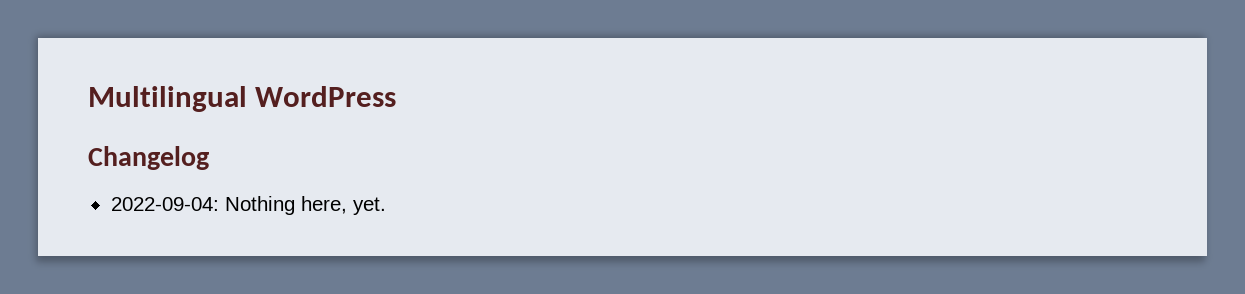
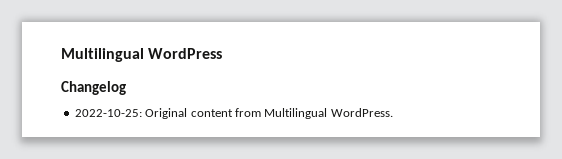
[110,196,386,215] 2022-09-04: Nothing here, yet. -> [74,108,393,119] 2022-10-25: Original content from Multilingual WordPress.

